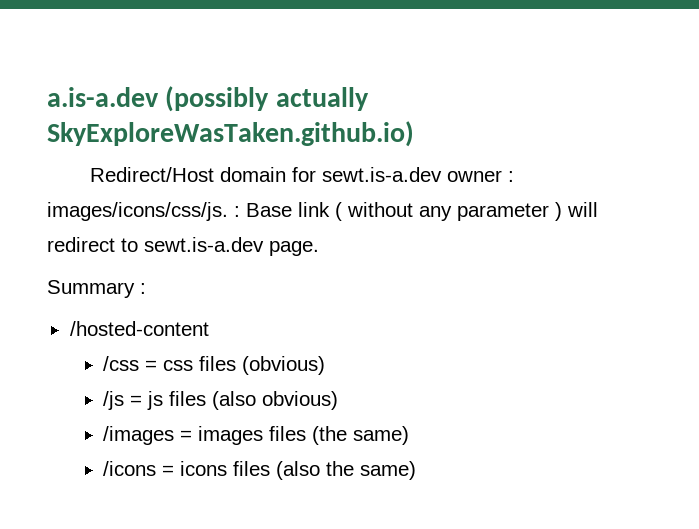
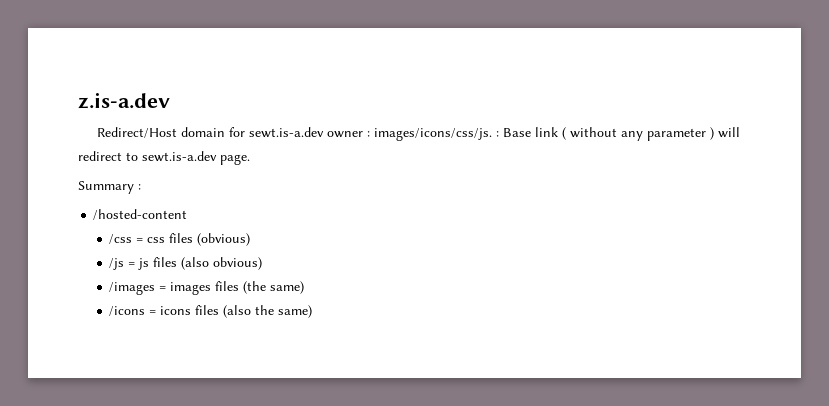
[47,86,369,112] [47,121,414,147] a.is-a.dev (possibly actually SkyExploreWasTaken.github.io) -> [78,92,170,109] z.is-a.dev

